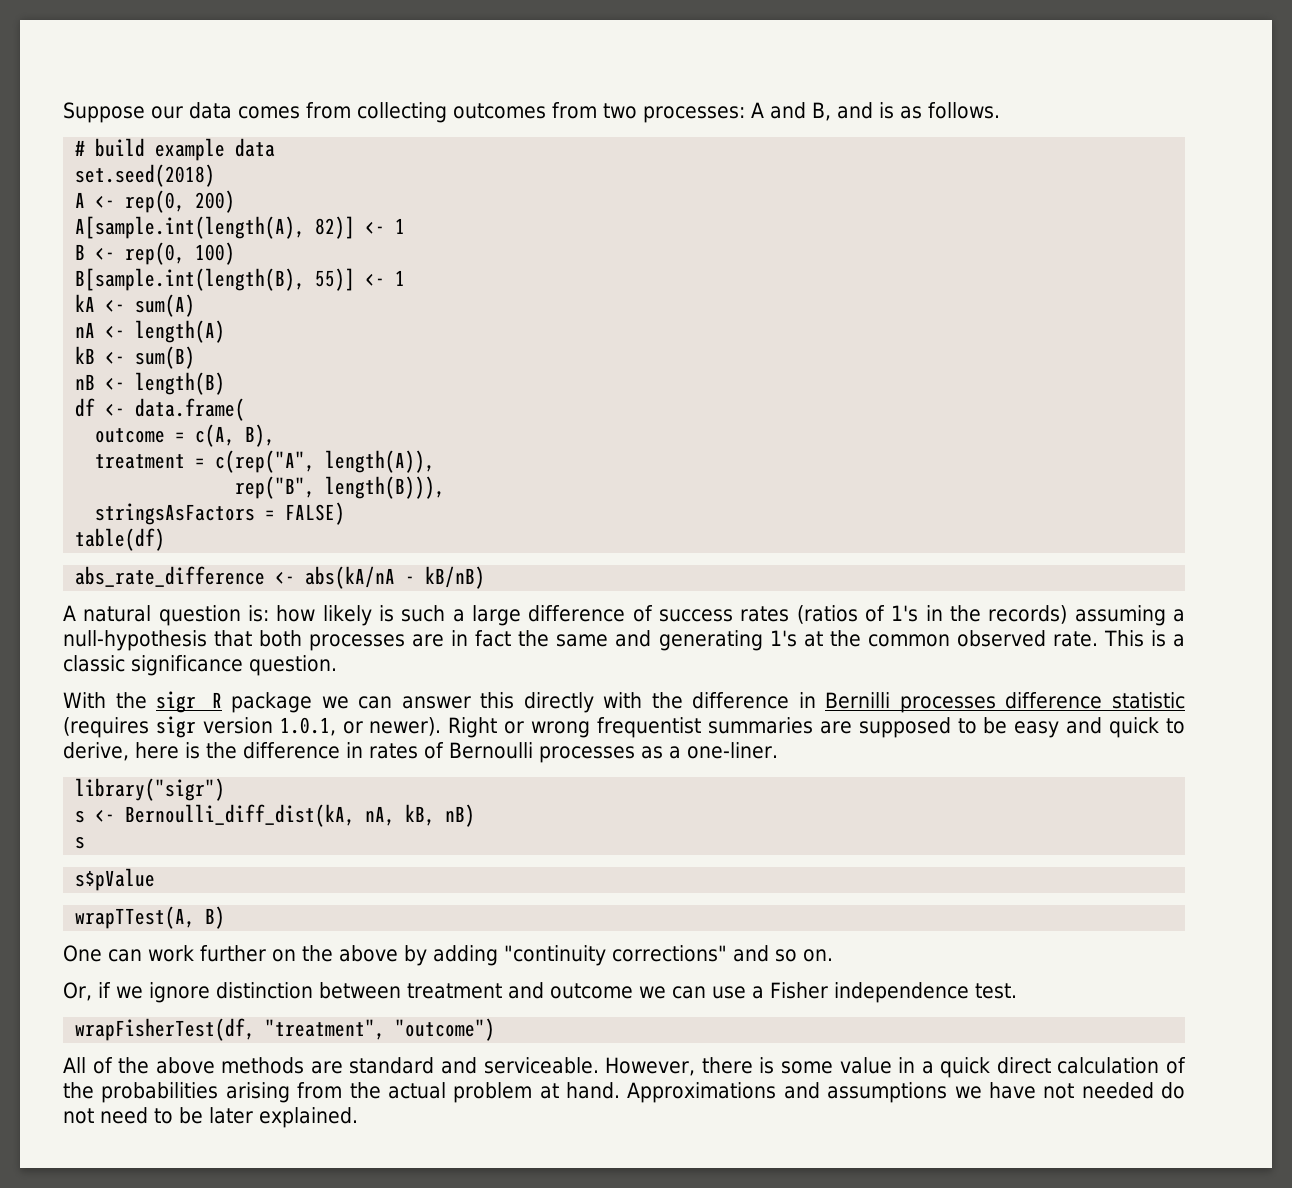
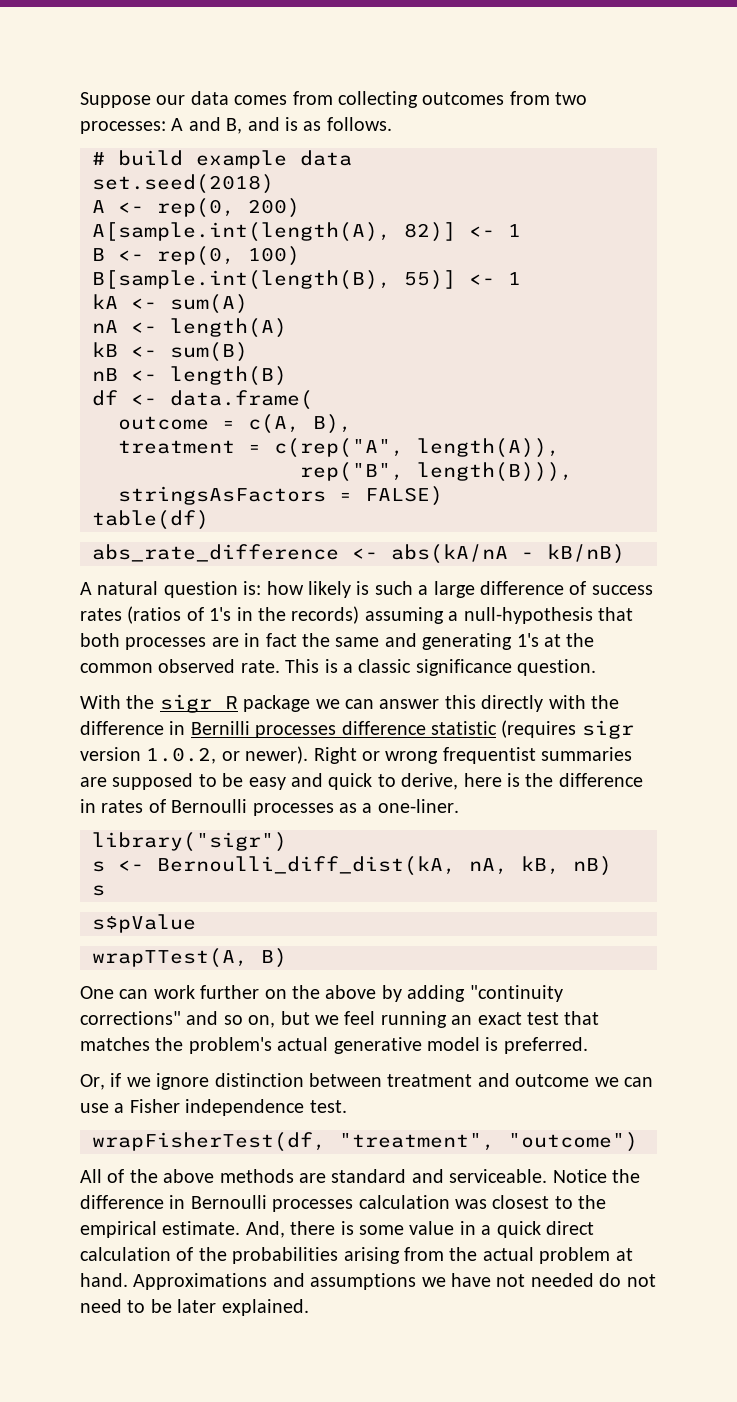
[279,717,336,736] 1.0.1, -> [146,747,217,764] 1.0.2,
[803,949,833,962] on. -> [248,1011,600,1028] [80,1037,588,1054] on, but we feel running an exact test that matches the problem's actual generative model is preferred.
[605,1057,696,1076] However, -> [552,1169,640,1183] [80,1195,607,1212] [80,1221,285,1238] Notice the difference in Bernoulli processes calculation was closest to the empirical estimate. And,

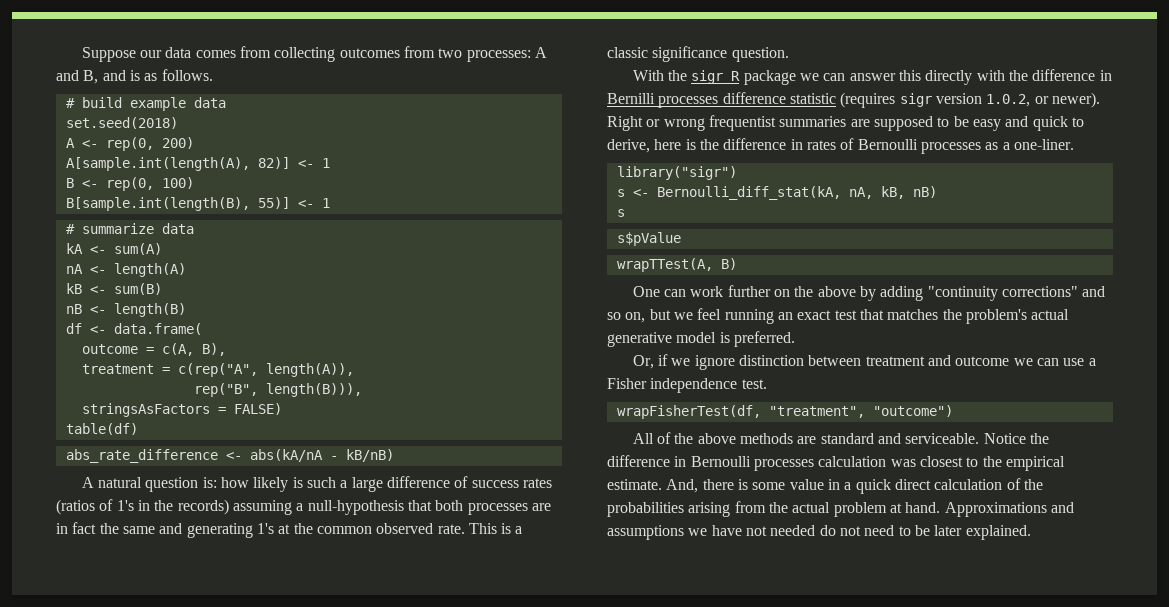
(521, 278) none -> [65,223,194,234] // # summarize data
[157,856,456,876] Bernoulli_diff_dist(kA, -> [656,186,841,200] Bernoulli_diff_stat(kA,

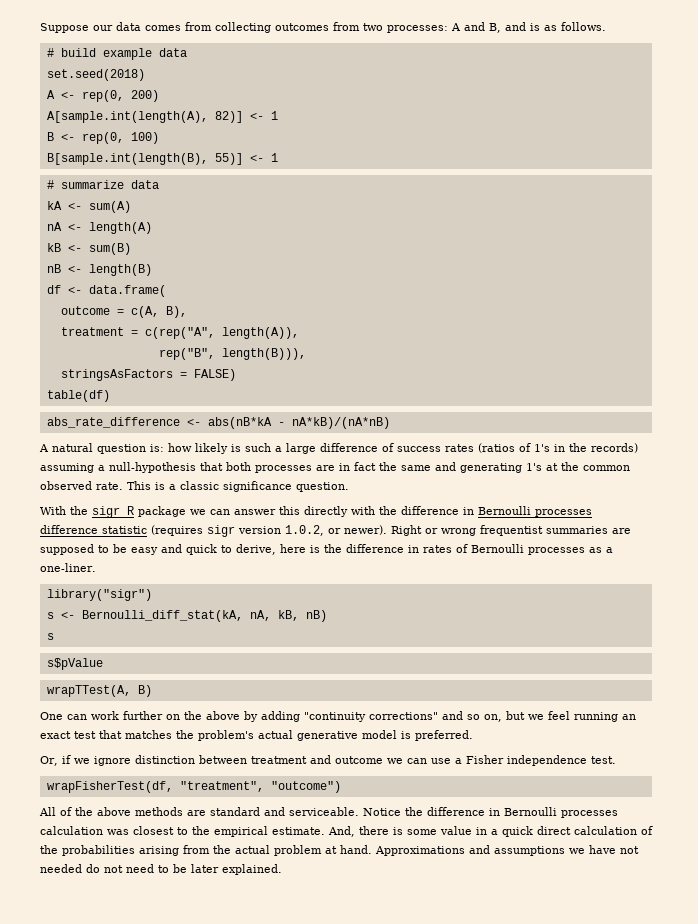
[249,449,394,462] abs(kA/nA - kB/nB) -> [207,417,390,429] abs(nB*kA - nA*kB)/(nA*nB)
[607,93,655,104] Bernilli -> [478,506,531,515] Bernoulli

